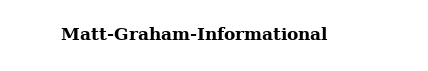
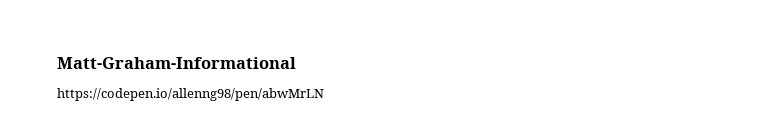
(328, 33) none -> [57,88,324,101] // https://codepen.io/allenng98/pen/abwMrLN

